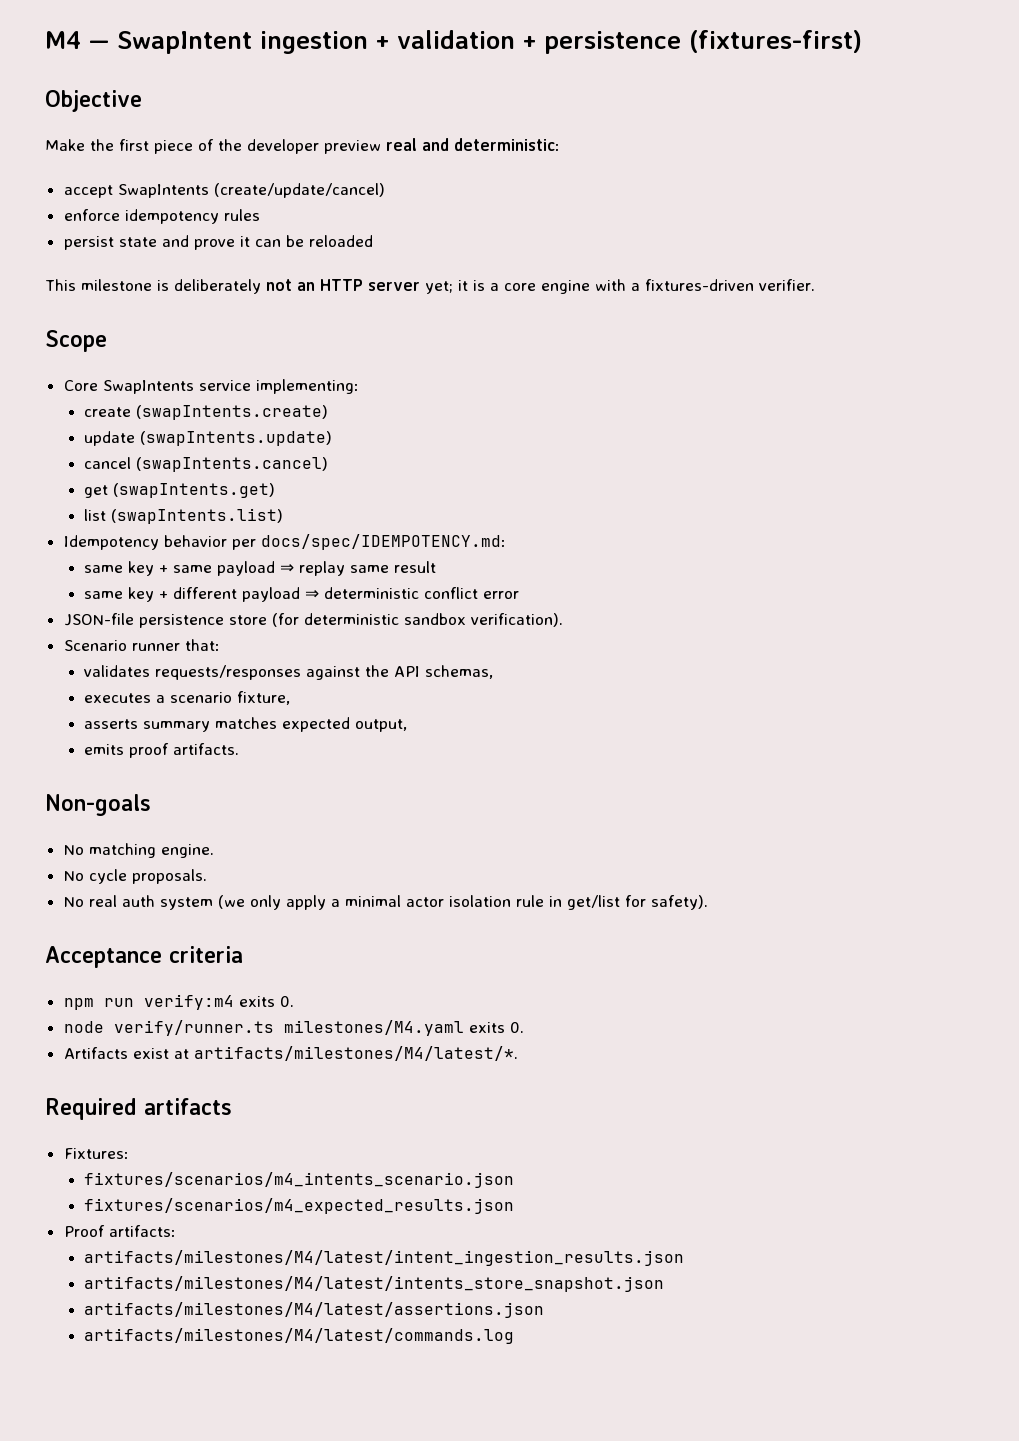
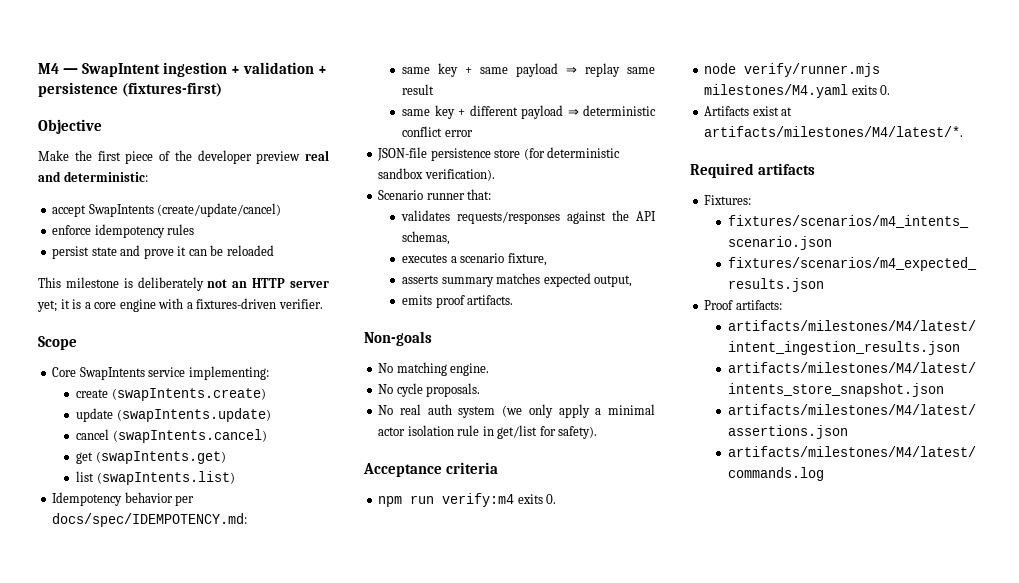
[113,1020,274,1036] verify/runner.ts -> [744,63,881,77] verify/runner.mjs

